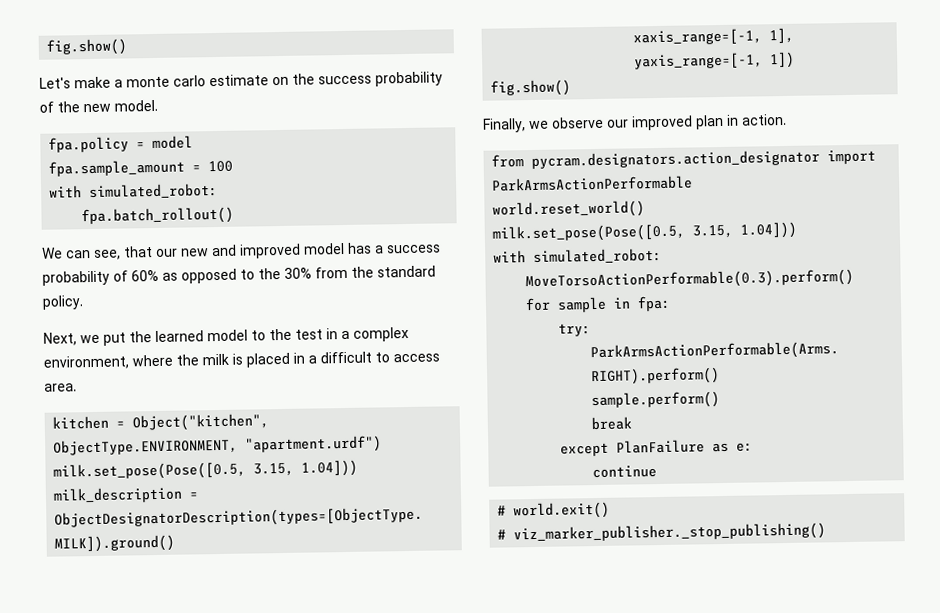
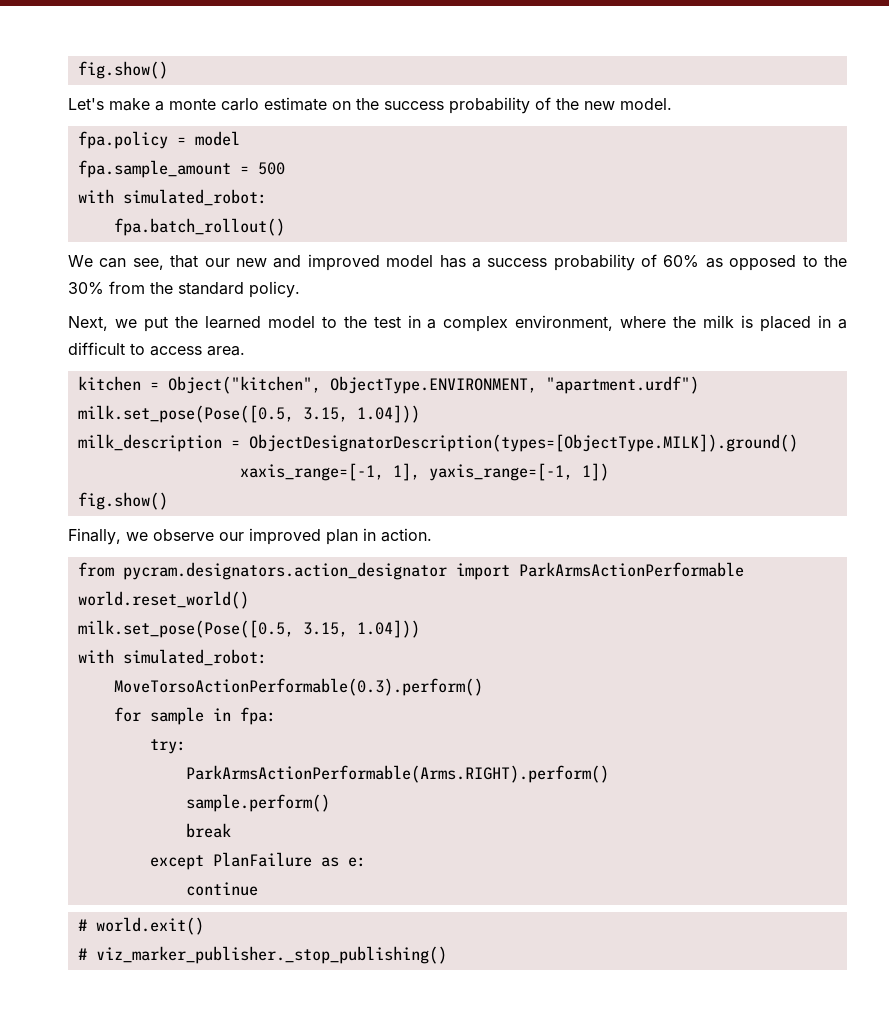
[208,160,234,173] 100 -> [257,162,285,175] 500

